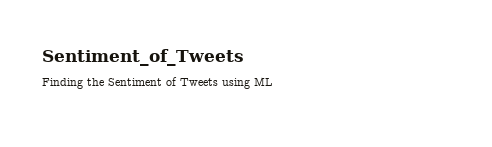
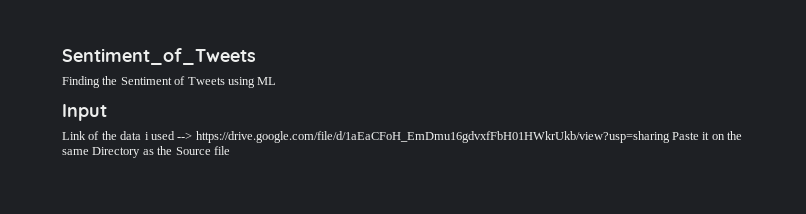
(272, 81) none -> [62,104,107,121] [62,131,743,143] [62,146,230,158] // Input // Link of the data i used --> https://drive.google.com/file/d/1aEaCFoH_EmDmu16gdvxfFbH01HWkrUkb/view?usp=sharing Paste it on the same Directory as the Source file

